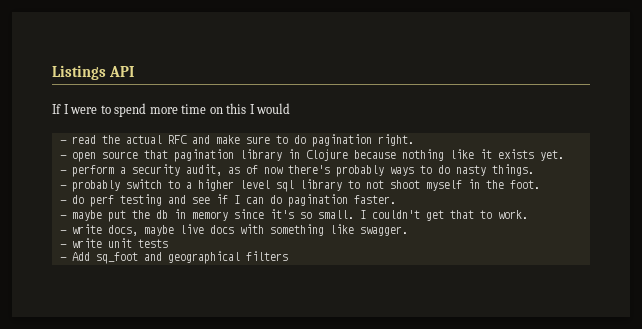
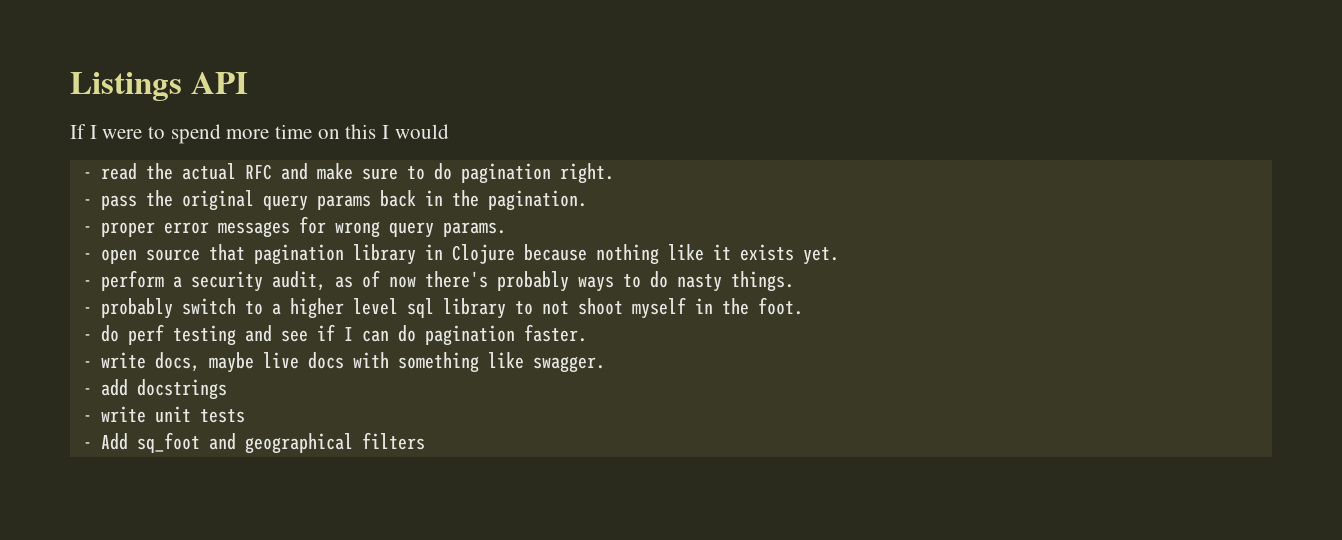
(414, 140) none -> [82,190,587,211] [82,216,506,238] // - pass the original query params back in the pagination. // - proper error messages for wrong query params.
[59,209,528,222] // - maybe put the db in memory since it's so small. I couldn't get that to work. -> (587, 333) none
(408, 231) none -> [82,379,227,400] // - add docstrings

